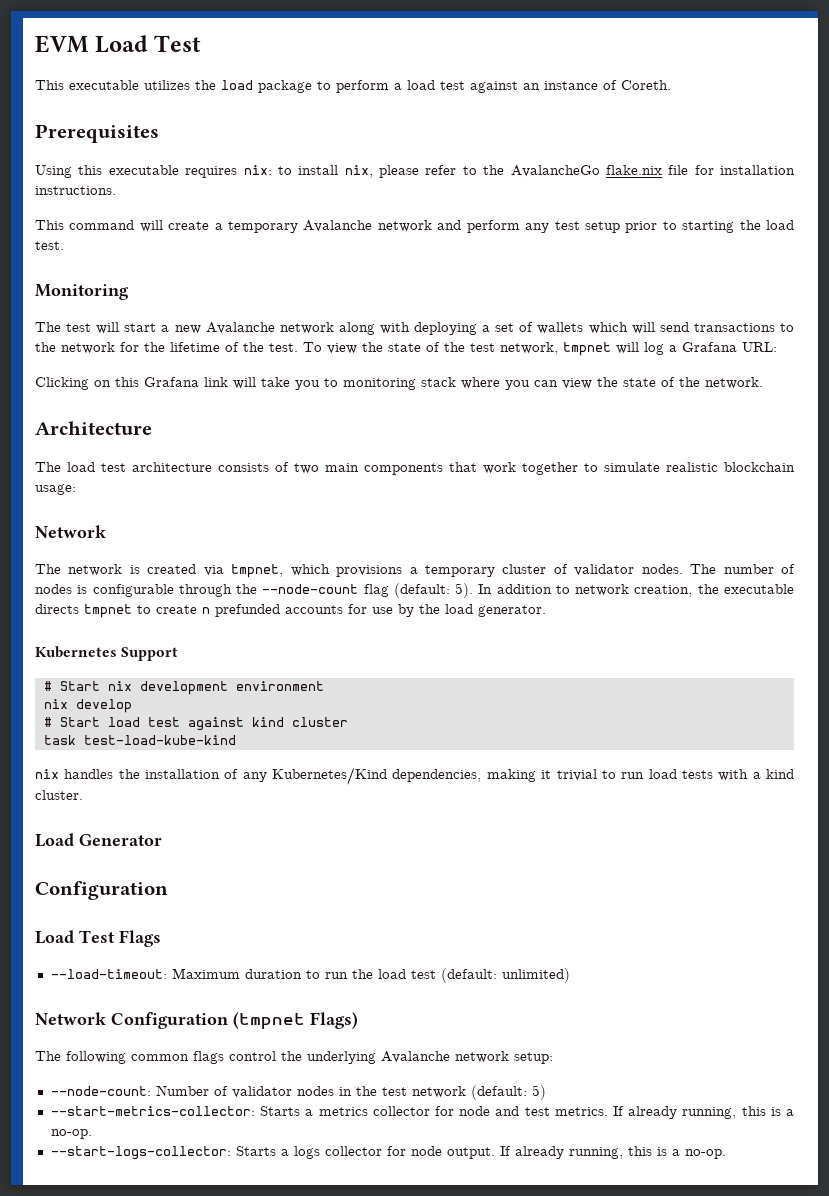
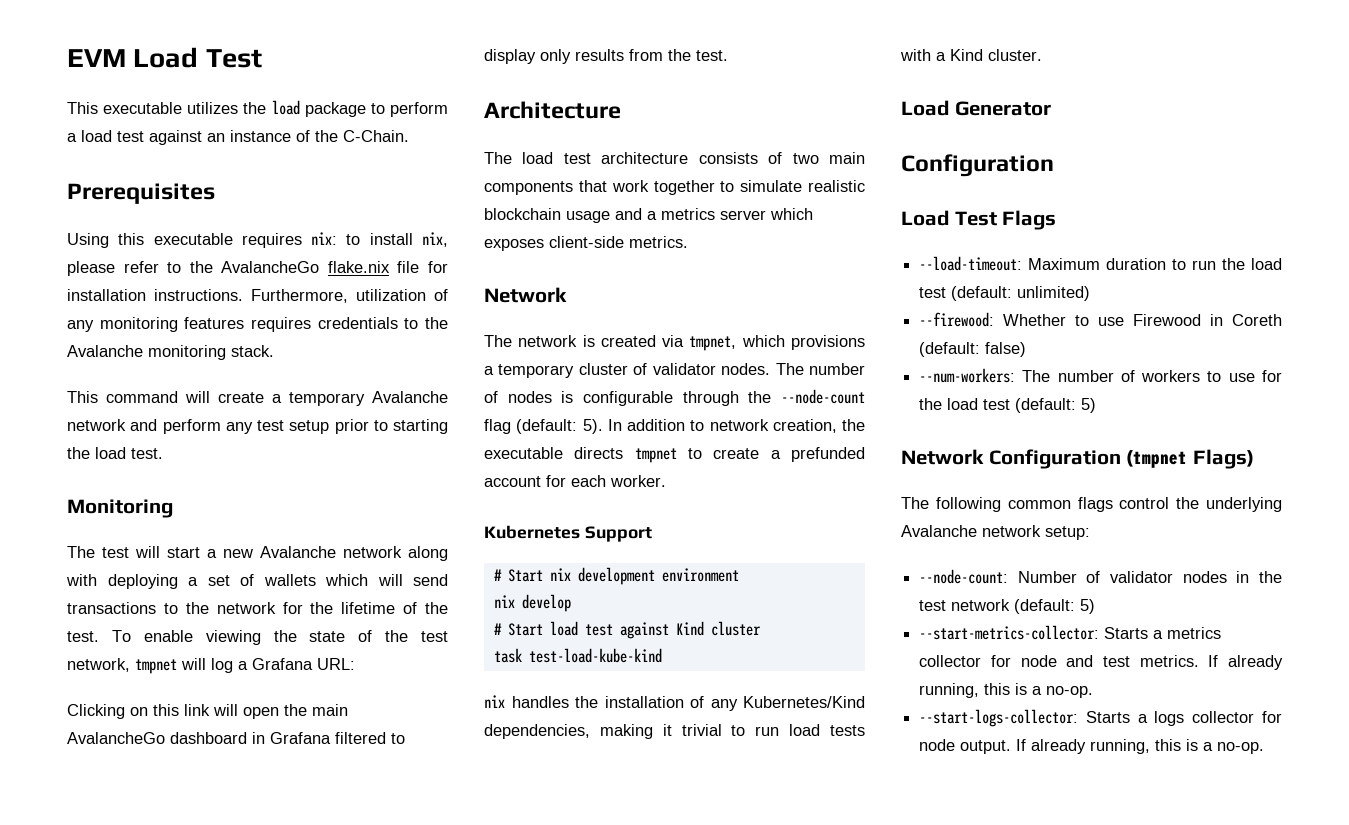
[621,80,671,90] Coreth. -> [315,130,409,142] the C-Chain.
(116, 190) none -> [251,289,448,303] [67,317,448,332] [67,345,274,360] Furthermore, utilization of any monitoring features requires credentials to the Avalanche monitoring stack.
[327,343,357,354] view -> [143,630,261,645] enable viewing
[144,377,199,387] Grafana -> (179, 710) none
[261,377,763,390] take you to monitoring stack where you can view the state of the network. -> [243,704,348,719] [67,732,405,744] [484,49,728,64] open the main AvalancheGo dashboard in Grafana filtered to display only results from the test.
[35,484,76,495] usage: -> [566,208,813,223] [484,236,688,251] usage and a metrics server which exposes client-side metrics.
[202,604,546,617] n prefunded accounts for use by the load generator. -> [770,447,865,462] [484,475,666,487] a prefunded account for each worker.
[251,717,284,727] kind -> [675,621,704,636] Kind
[766,769,795,779] kind -> [950,49,983,61] Kind
(570, 975) none -> [919,312,1282,327] [919,342,1027,357] [919,368,1282,383] [919,398,1097,413] // --firewood: Whether to use Firewood in Coreth (default: false) // --num-workers: The number of workers to use for the load test (default: 5)

